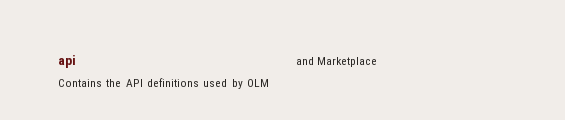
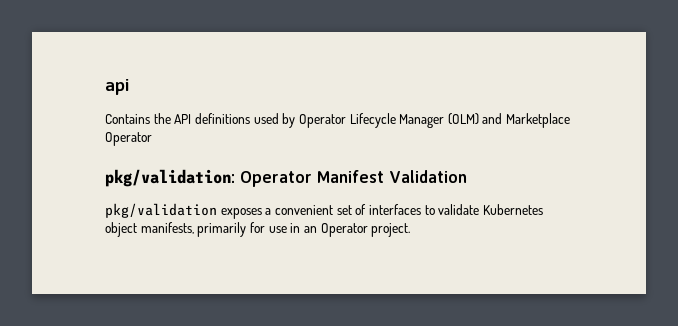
[247,79,269,87] [296,57,378,67] OLM and Marketplace -> [298,113,571,128] [105,132,152,146] [105,169,467,187] [105,203,543,219] [105,222,411,237] Operator Lifecycle Manager (OLM) and Marketplace Operator // pkg/validation: Operator Manifest Validation // pkg/validation exposes a convenient set of interfaces to validate Kubernetes object manifests, primarily for use in an Operator project.

